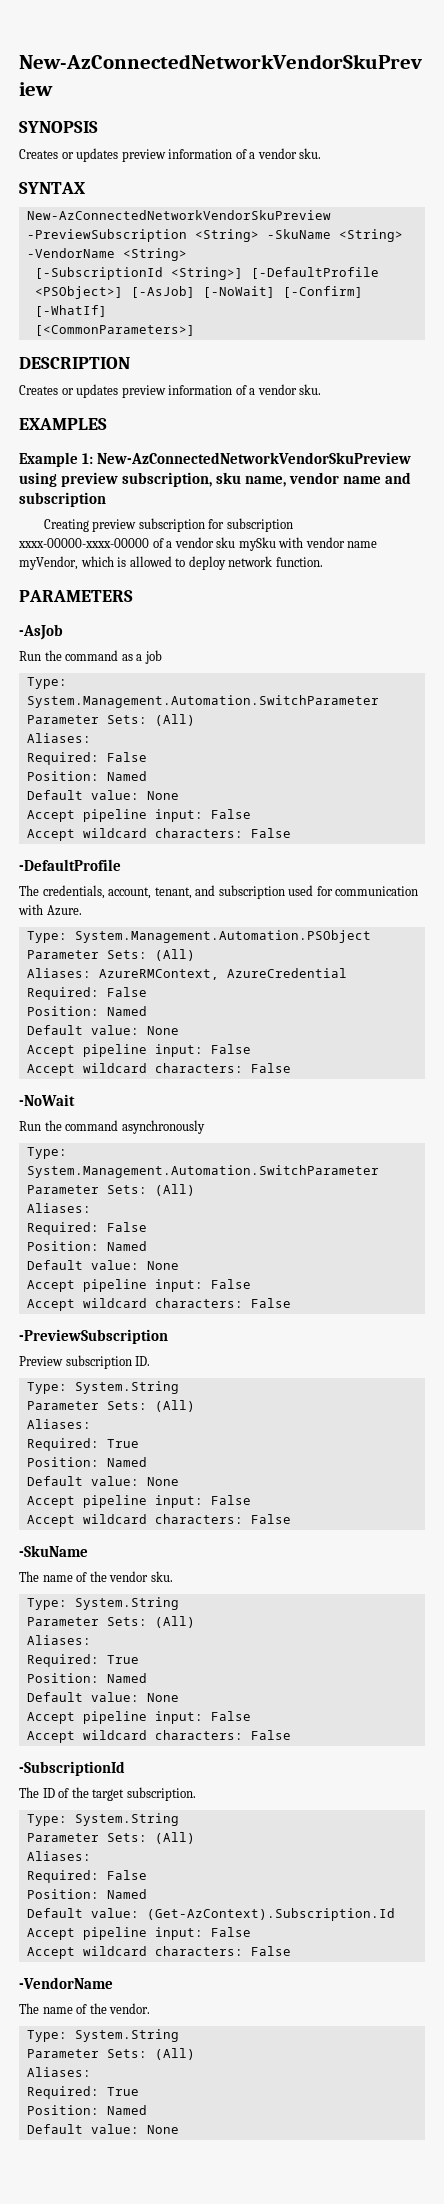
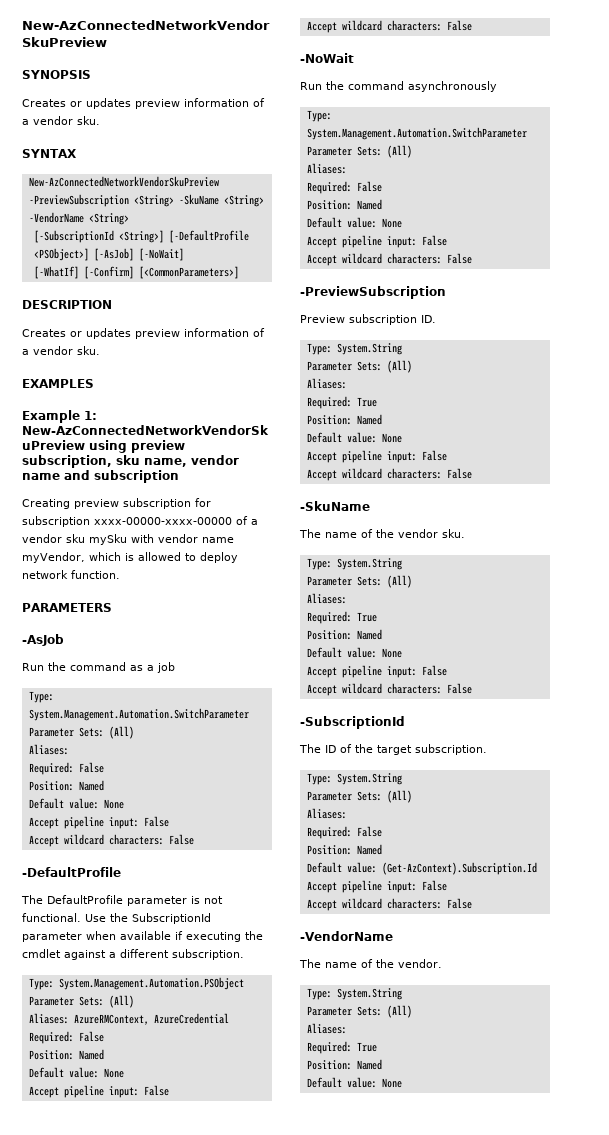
[282,286,363,298] [34,305,107,317] [-Confirm] [-WhatIf] // -> [33,266,134,279] // [-WhatIf] [-Confirm]
[42,885,419,899] [18,904,82,916] credentials, account, tenant, and subscription used for communication with Azure. -> [47,895,223,906] [22,913,211,924] [22,931,263,942] [22,949,244,960] DefaultProfile parameter is not functional. Use the SubscriptionId parameter when available if executing the cmdlet against a different subscription.

